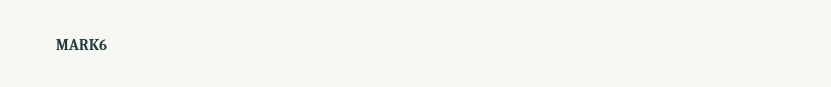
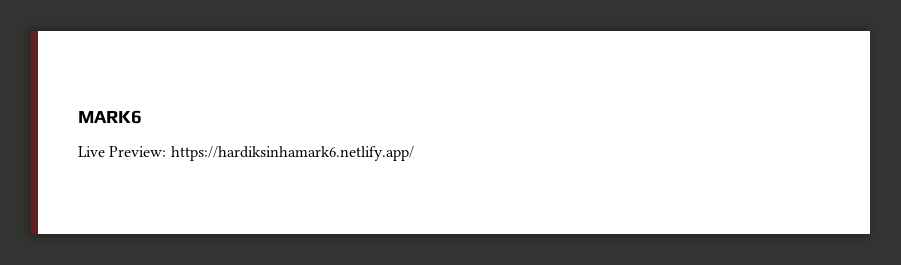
(107, 44) none -> [78,146,414,161] // Live Preview: https://hardiksinhamark6.netlify.app/

